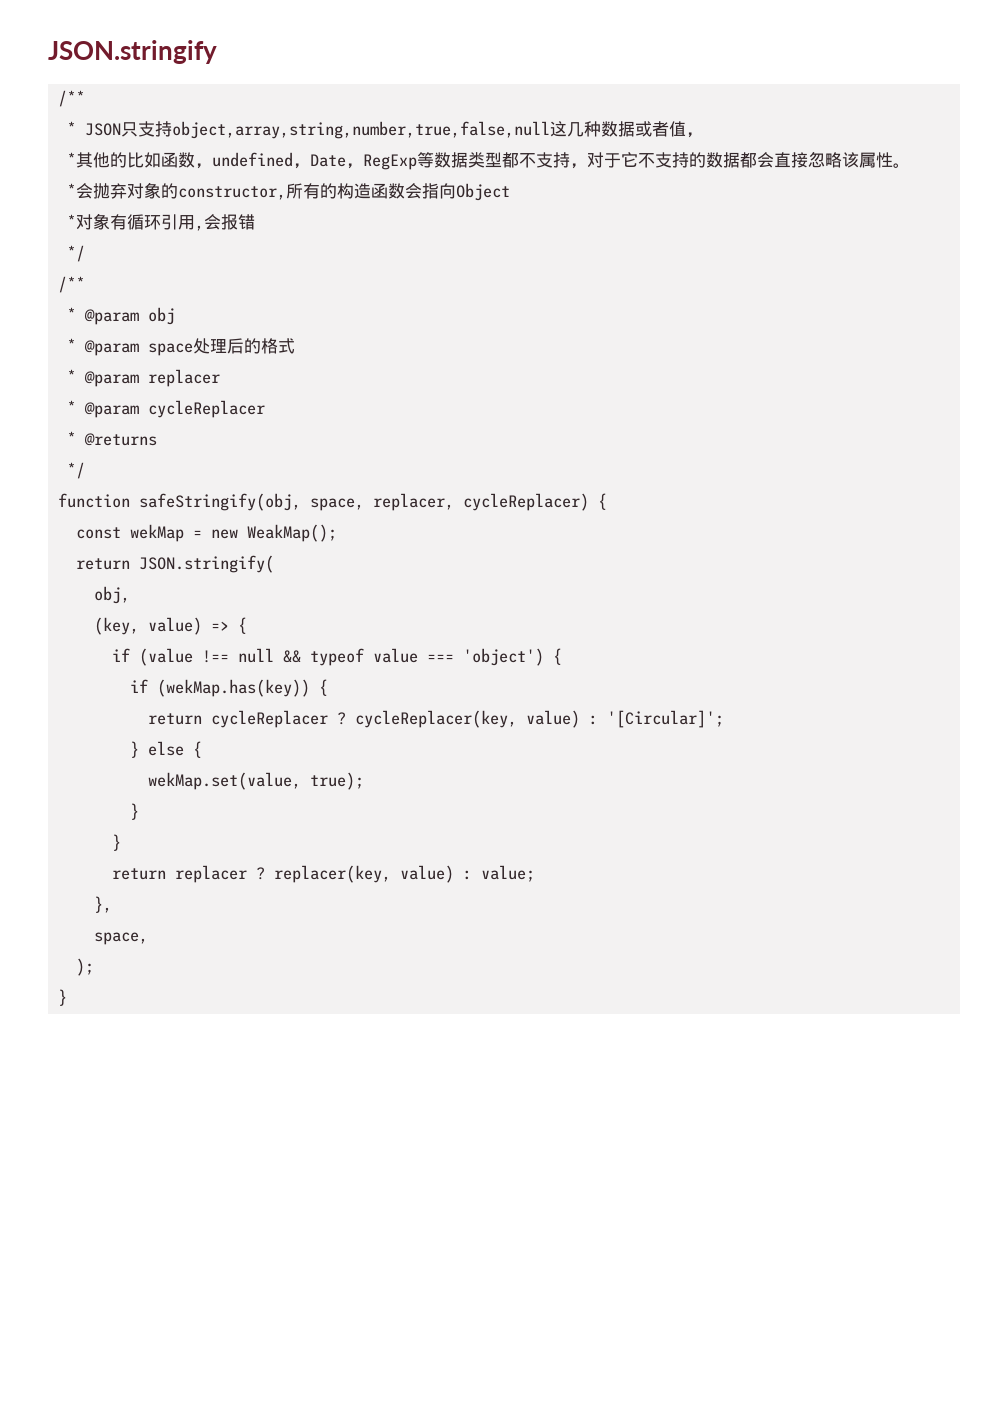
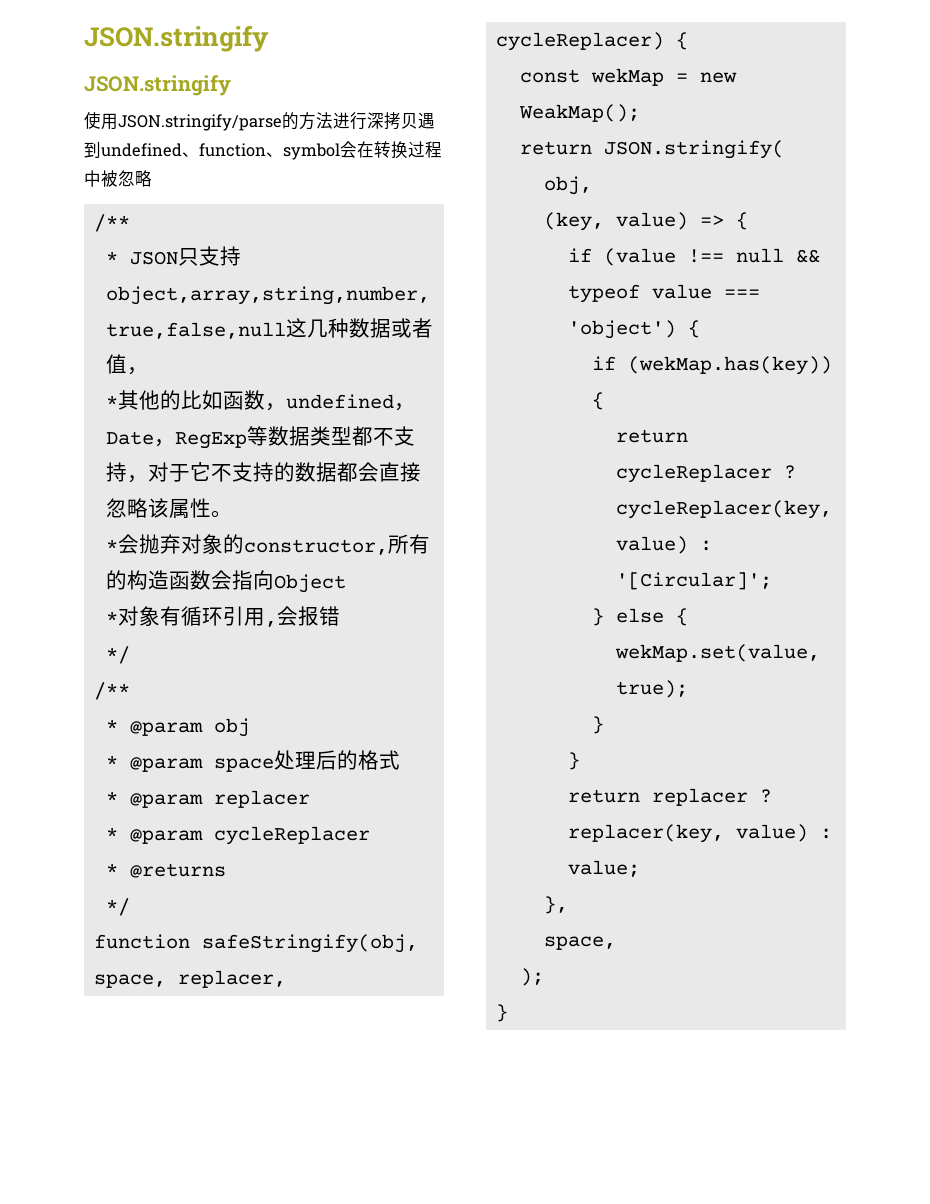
[48,40,217,64] JSON.stringify -> [84,25,269,52] [84,75,231,96] [84,112,435,131] [84,141,442,160] [84,170,152,187] JSON.stringify // JSON.stringify // 使用JSON.stringify/parse的方法进行深拷贝遇到undefined、function、symbol会在转换过程中被忽略

